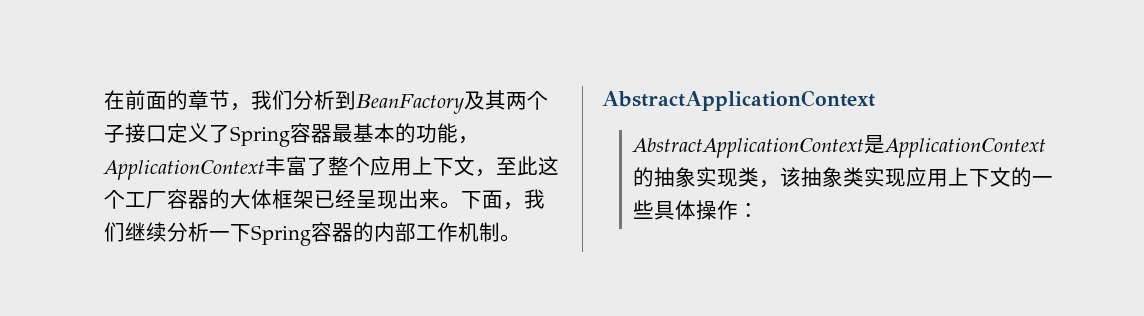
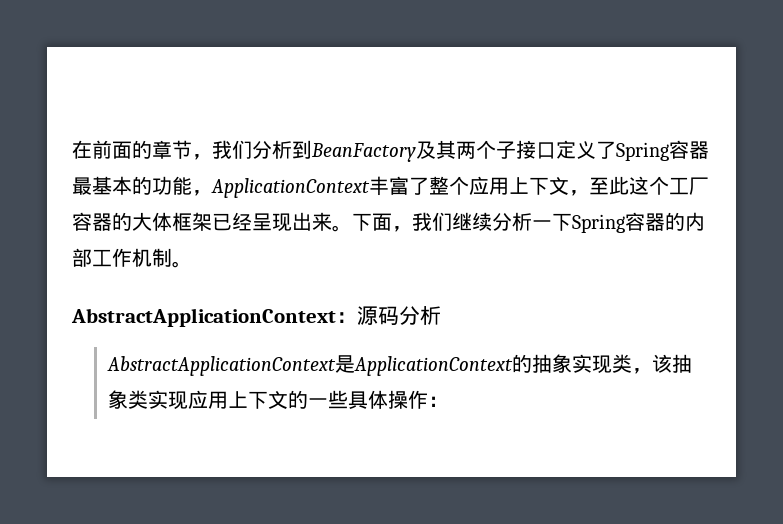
(875, 100) none -> [336,306,441,325] ：源码分析

